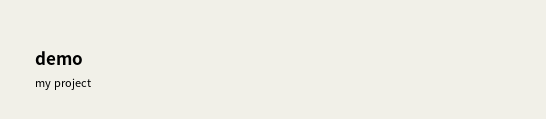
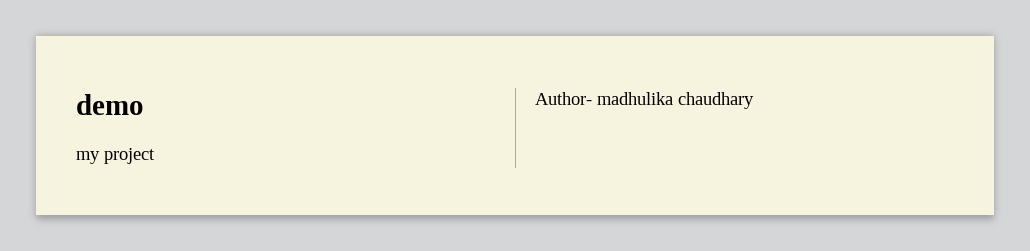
(91, 84) none -> [535,92,754,109] // Author- madhulika chaudhary

